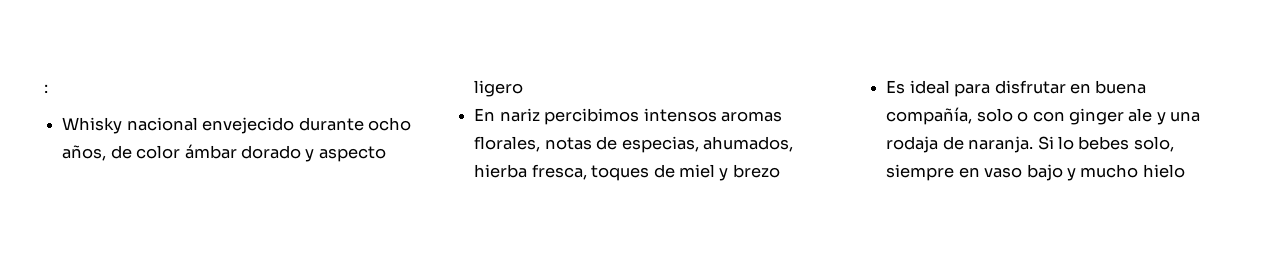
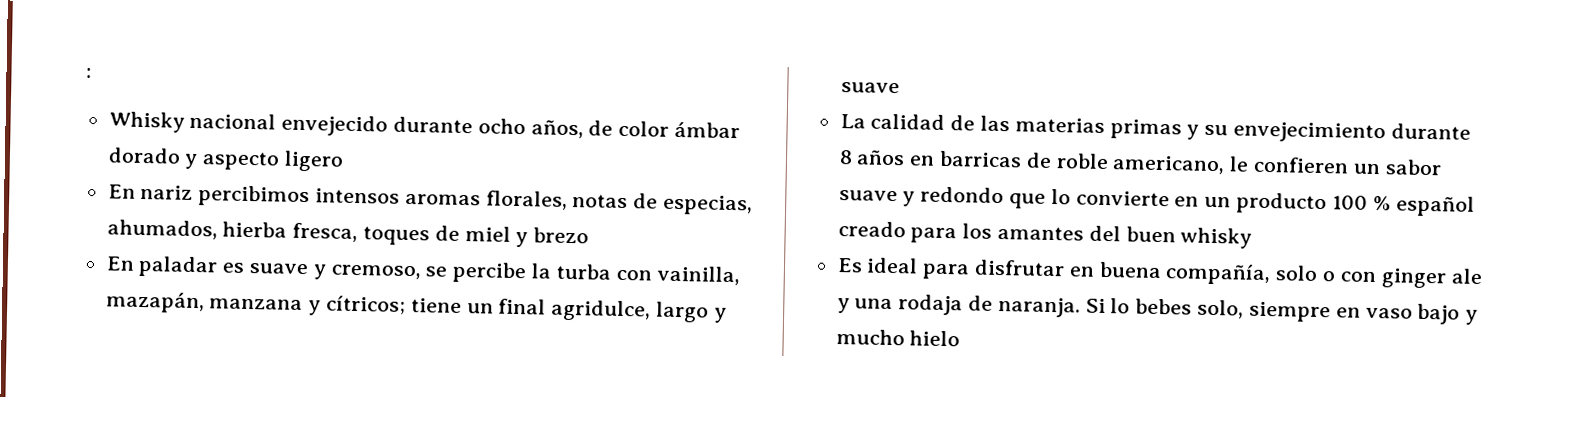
(780, 171) none -> [105,255,740,286] [105,291,727,323] [840,82,900,94] [839,113,1471,144] [838,149,1442,176] [838,186,1475,217] [837,220,1253,249] // En paladar es suave y cremoso, se percibe la turba con vainilla, mazapán, manzana y cítricos; tiene un final agridulce, largo y suave // La calidad de las materias primas y su envejecimiento durante 8 años en barricas de roble americano, le confieren un sabor suave y redondo que lo convierte en un producto 100 % español creado para los amantes del buen whisky

